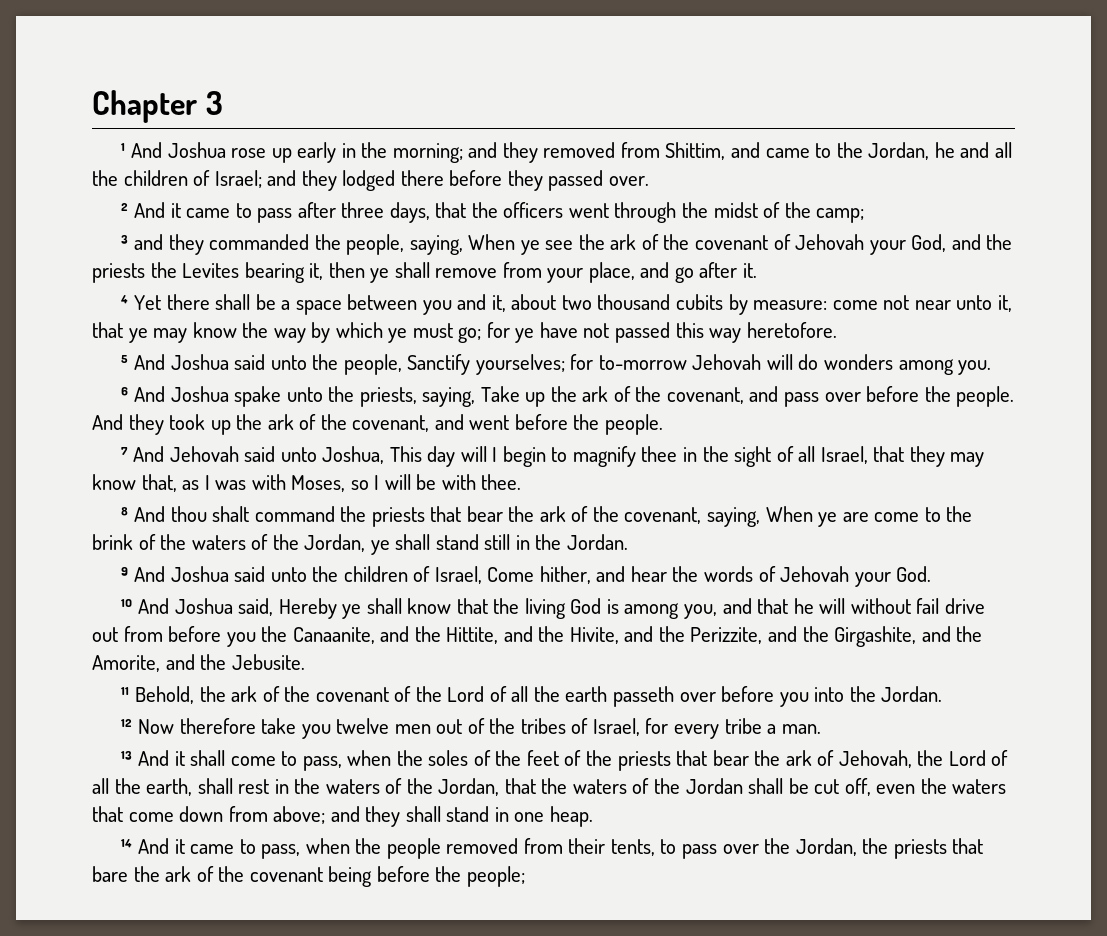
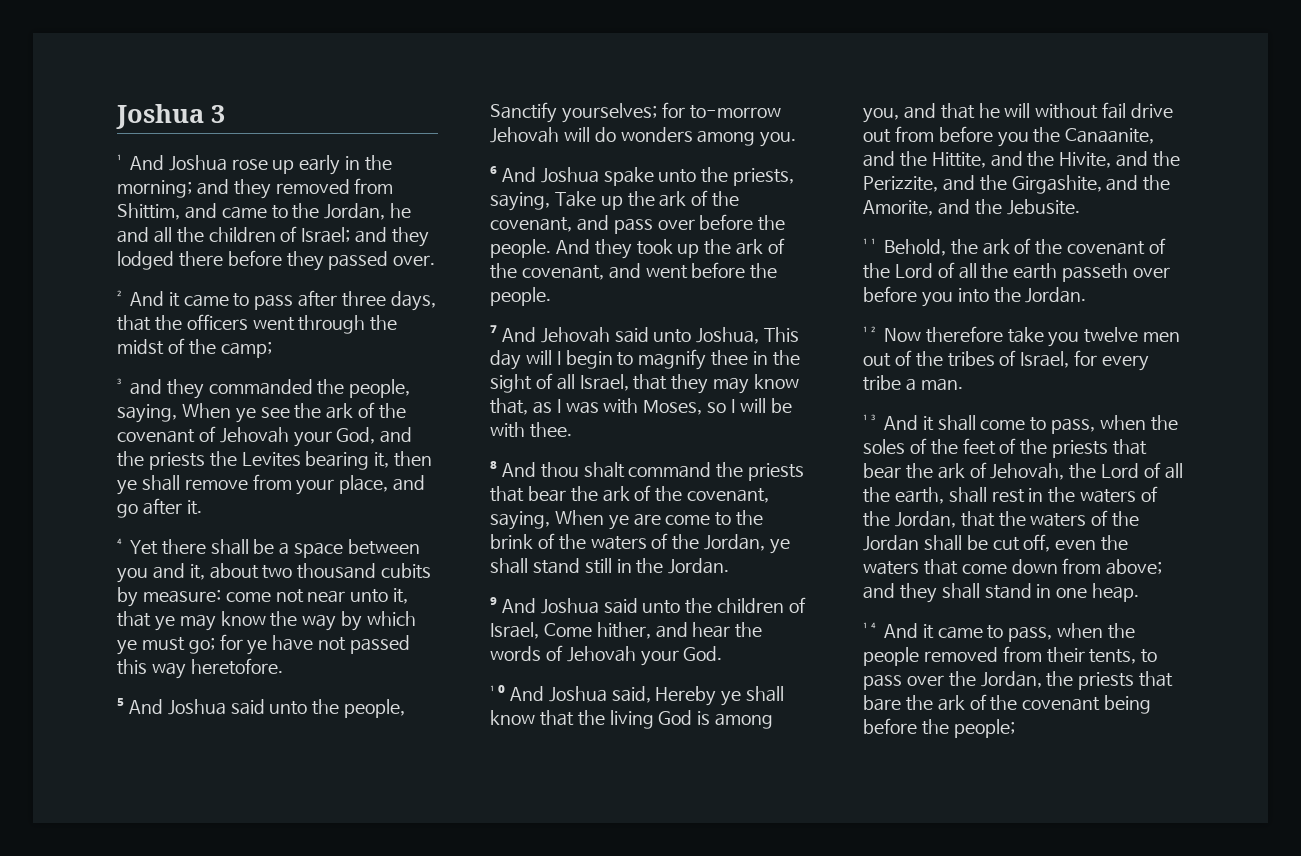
[92,90,197,123] Chapter -> [116,104,204,129] Joshua

